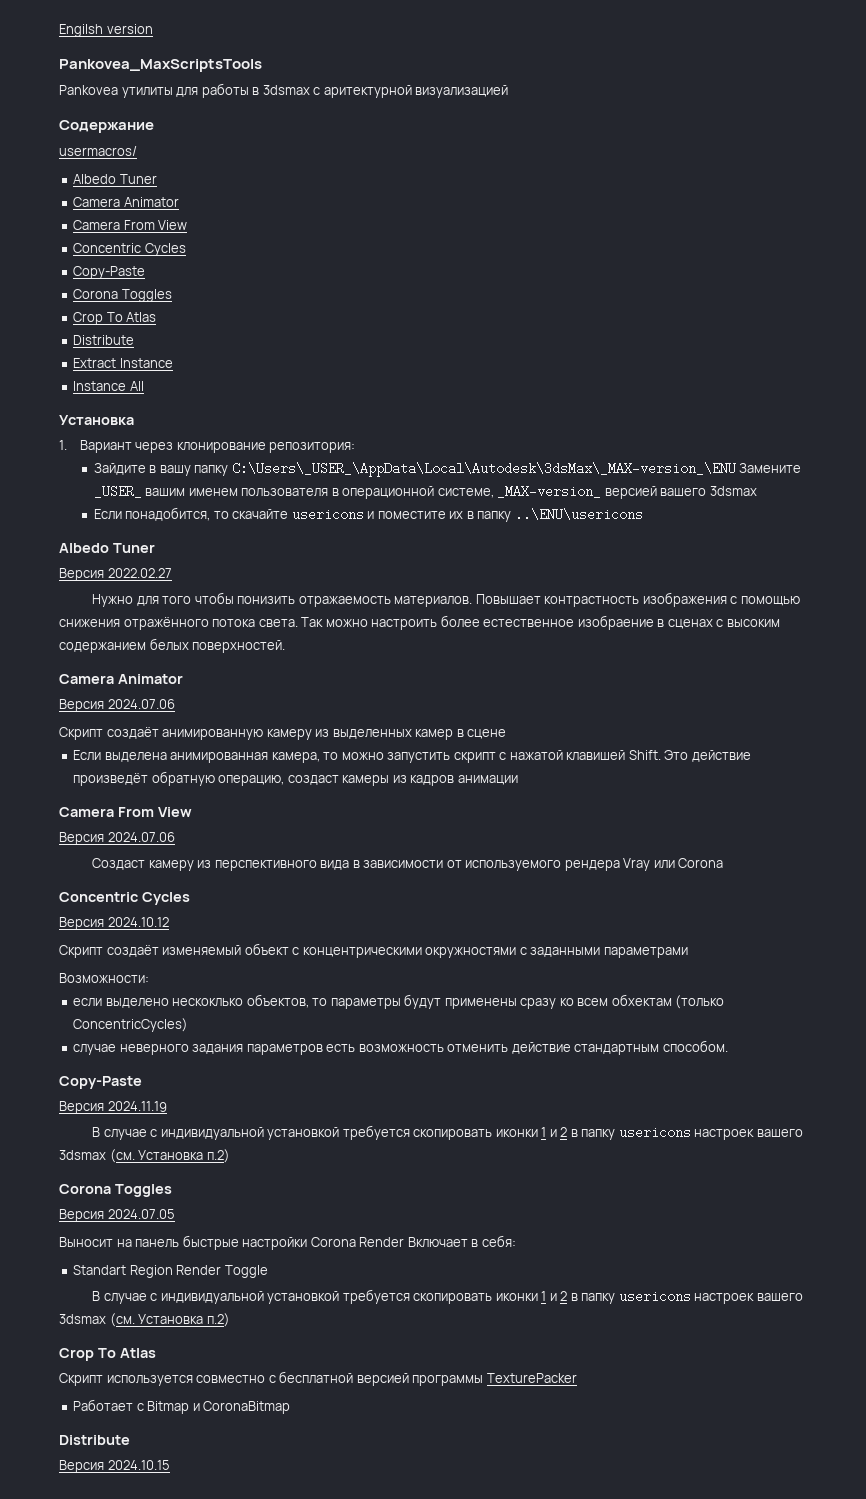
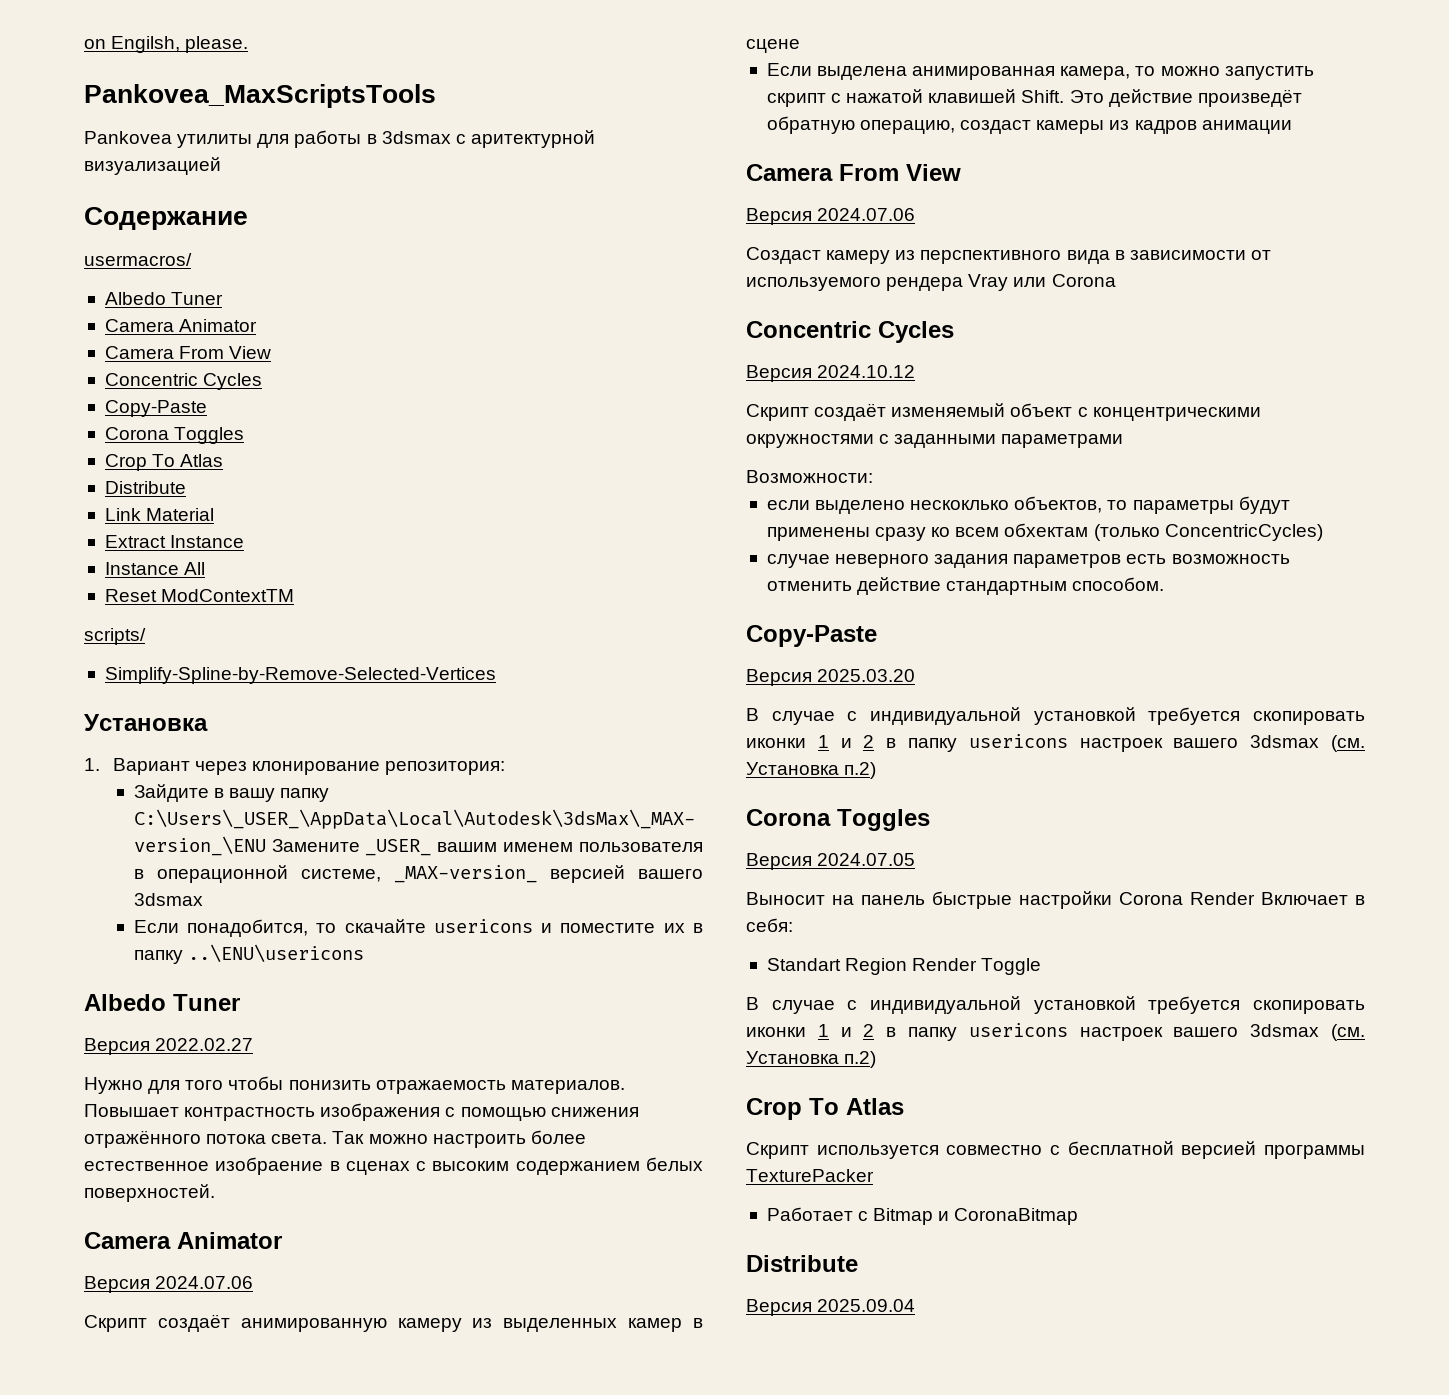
[59,24,153,37] Engilsh version -> [84,36,249,53] on Engilsh, please.
(135, 340) none -> [104,508,215,521] // Link Material
(144, 386) none -> [104,589,295,602] [84,628,146,645] [104,667,496,684] // Reset ModContextTM // scripts/ // Simplify-Spline-by-Remove-Selected-Vertices
[107,1101,167,1112] 2024.11.19 -> [817,669,916,682] 2025.03.20
[107,1460,170,1470] 2024.10.15 -> [817,1299,916,1312] 2025.09.04

